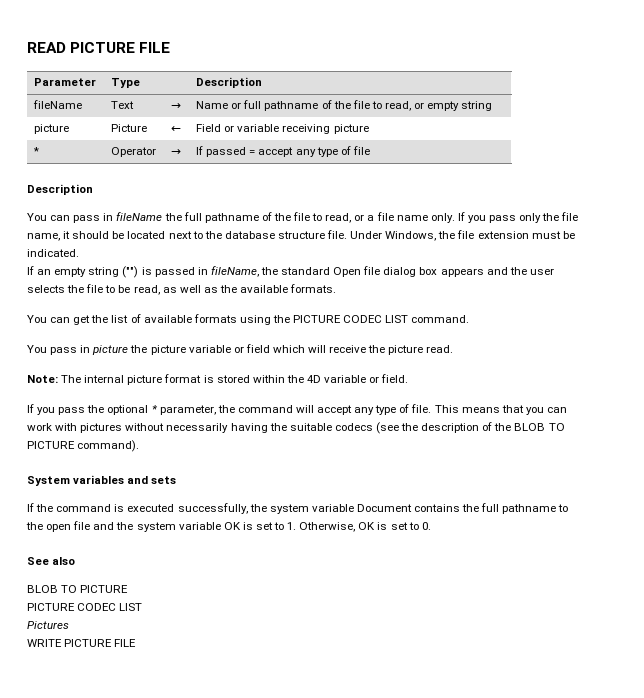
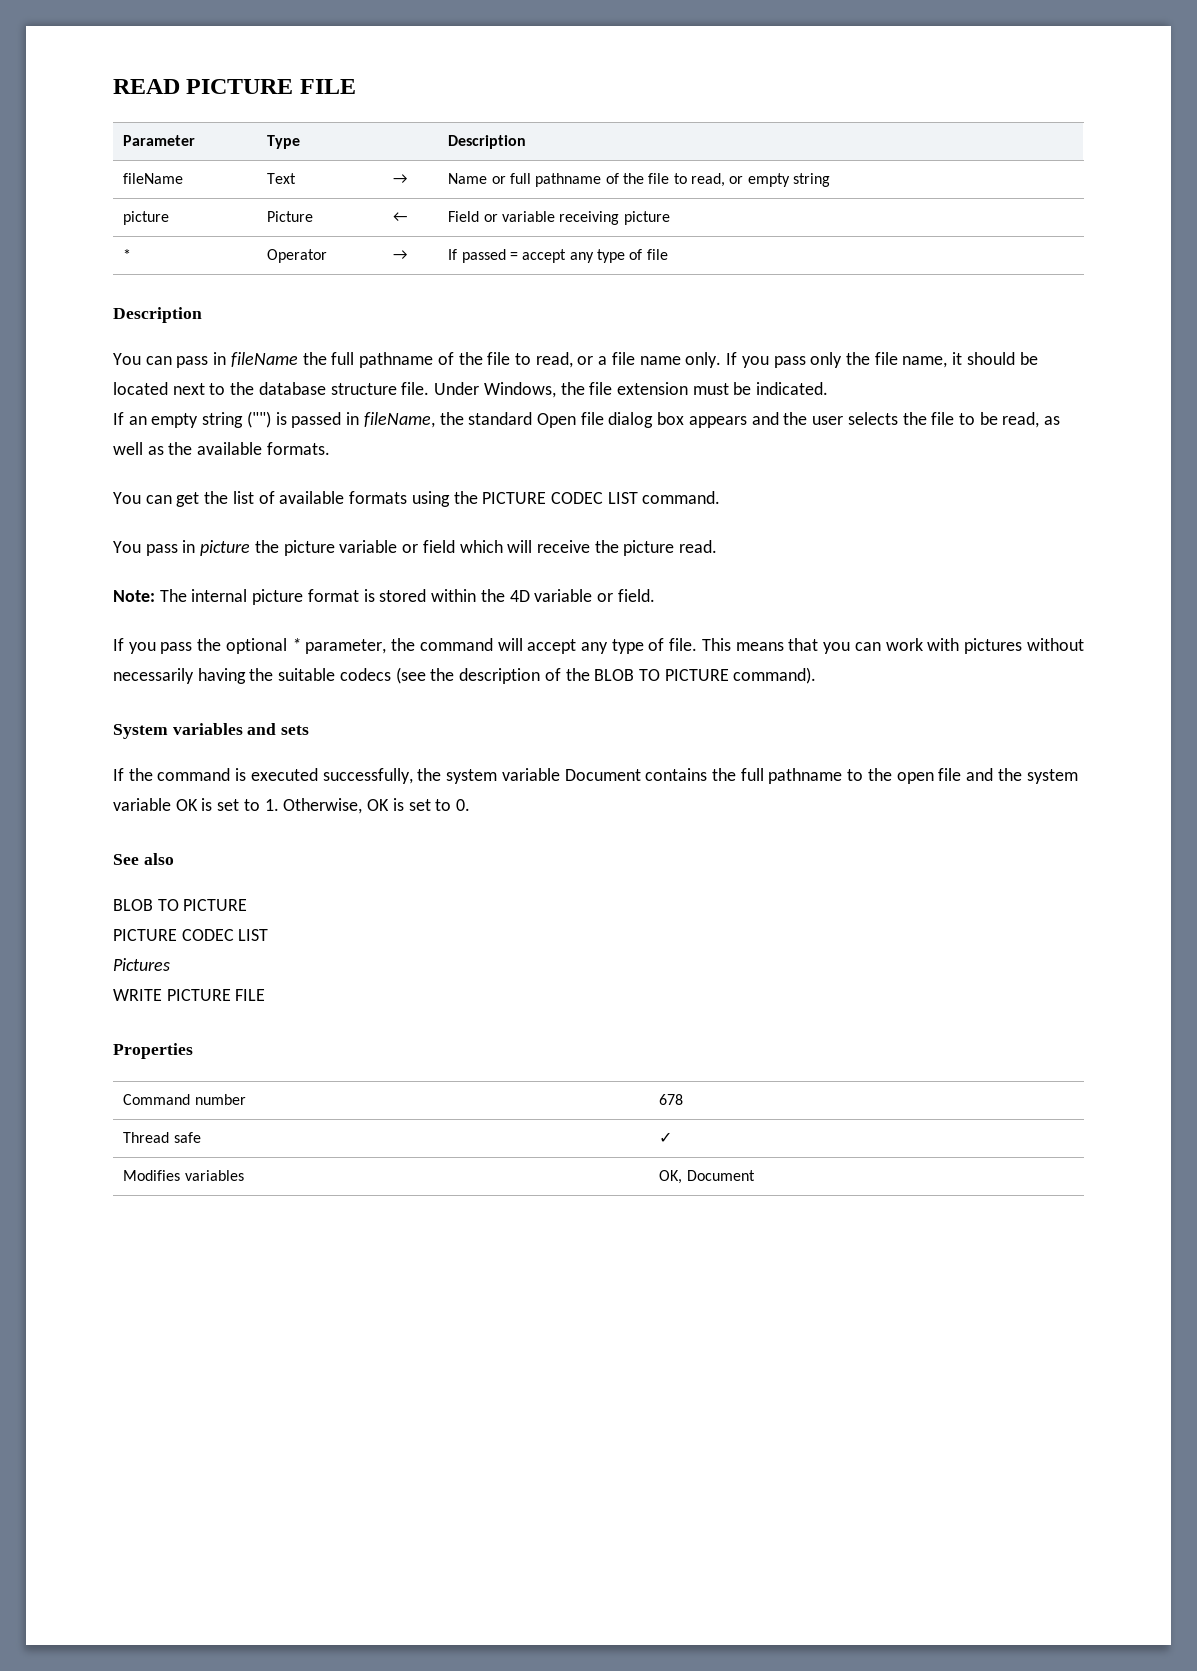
(137, 643) none -> [113,1043,193,1059] [123,1094,246,1105] [659,1094,684,1105] [123,1132,201,1143] [659,1132,673,1143] [123,1170,244,1181] [659,1170,755,1184] // Properties // Command number | 678 // Thread safe | ✓ // Modifies variables | OK, Document

